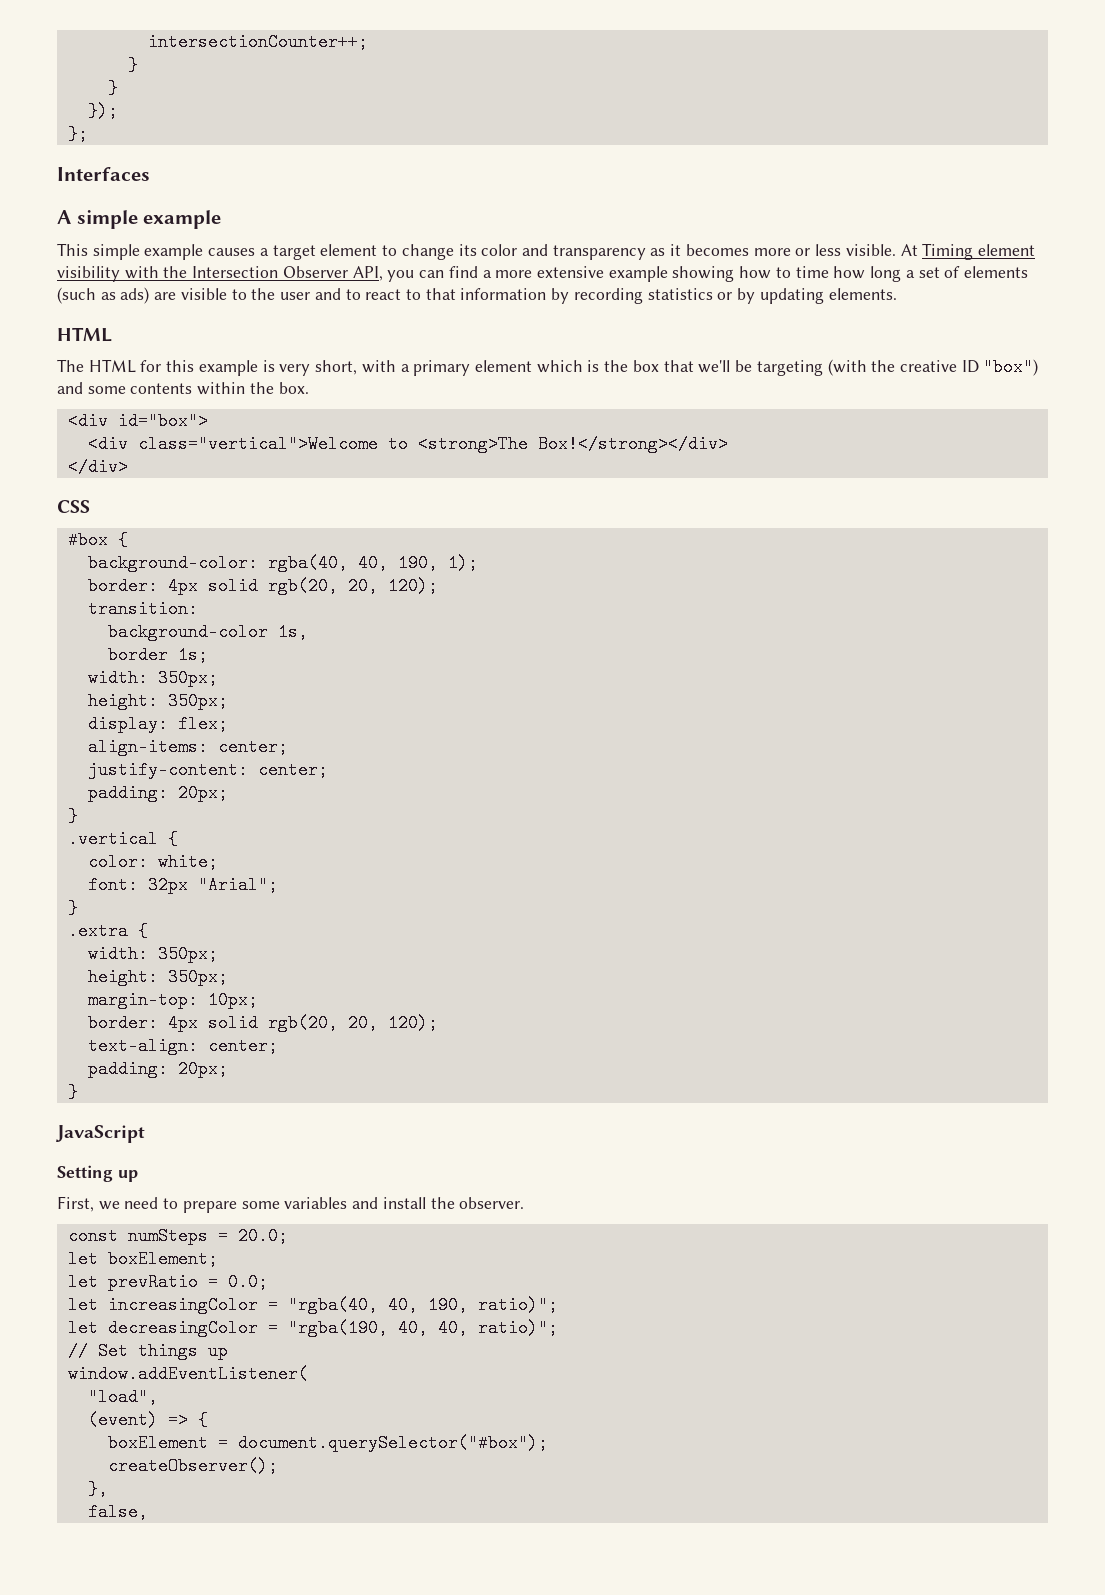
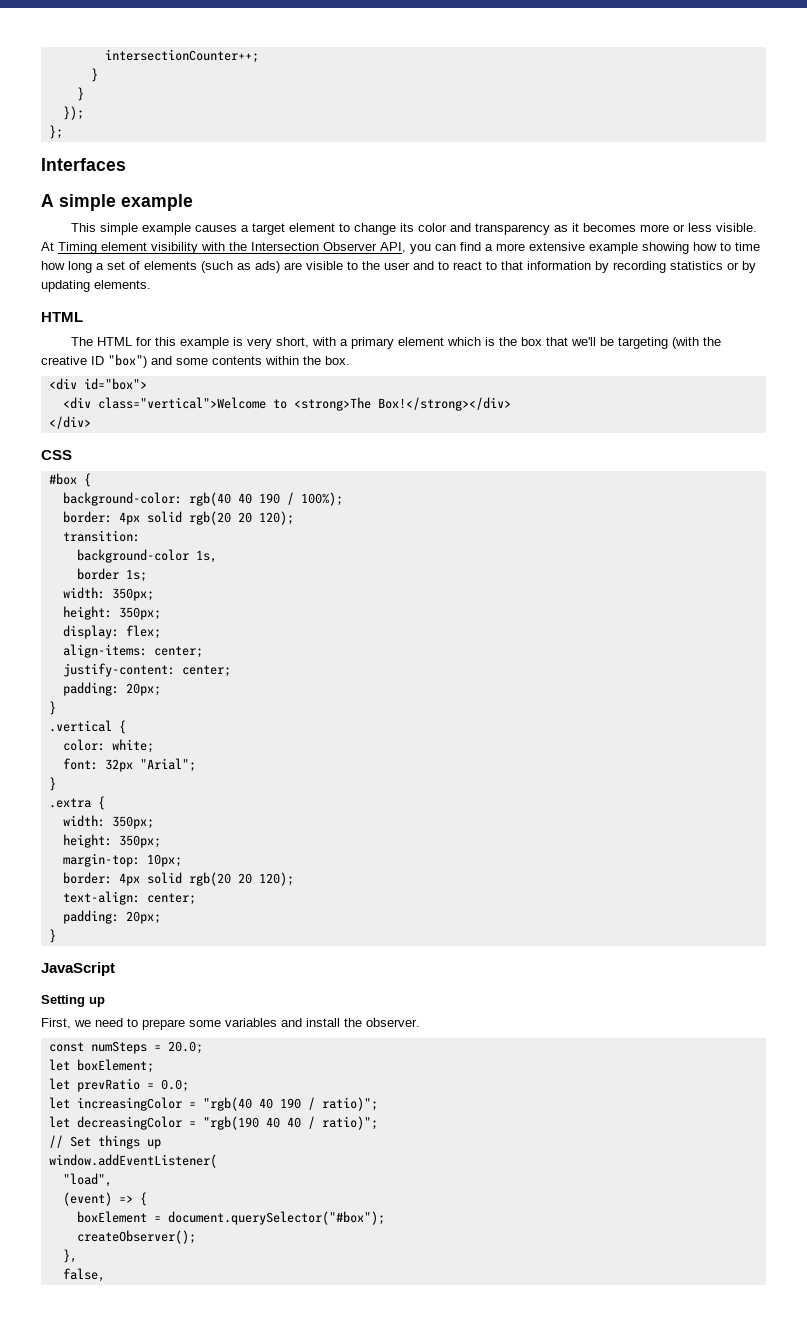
[267,554,478,572] [87,577,378,595] rgba(40, 40, 190, 1); // border: 4px solid rgb(20, 20, -> [188,492,343,506] [62,511,252,525] rgb(40 40 190 / 100%); // border: 4px solid rgb(20 20
[267,1014,378,1032] rgb(20, 20, -> [188,872,252,886] rgb(20 20
[287,1296,468,1314] "rgba(40, 40, 190, -> [202,1097,315,1111] "rgb(40 40 190 /
[287,1319,468,1337] "rgba(190, 40, 40, -> [202,1116,315,1130] "rgb(190 40 40 /

